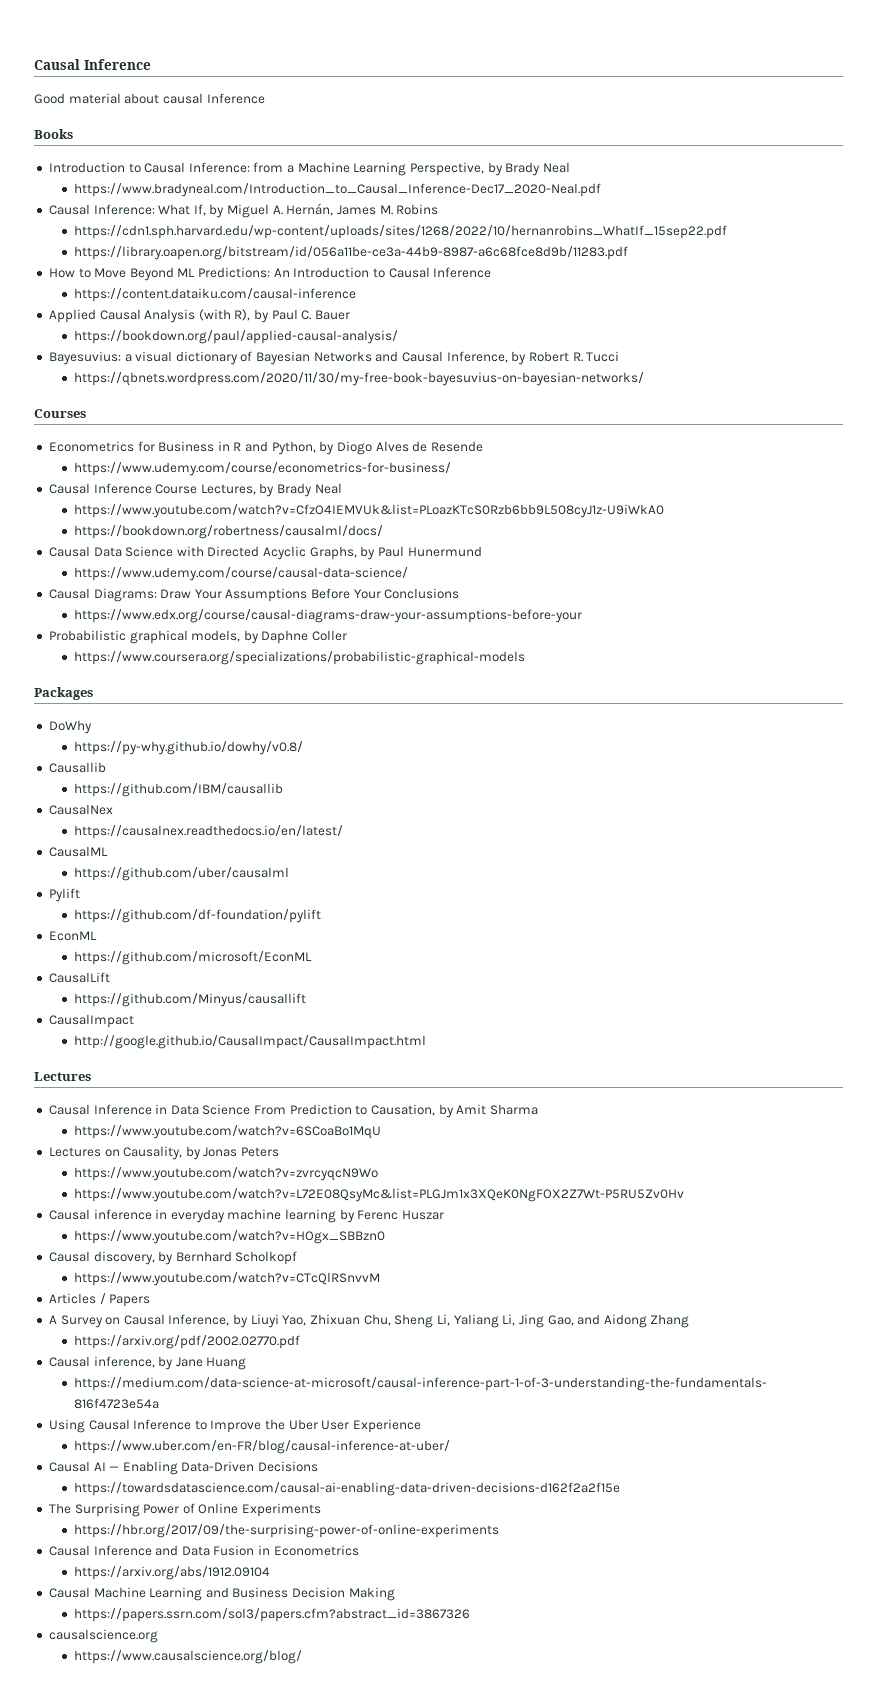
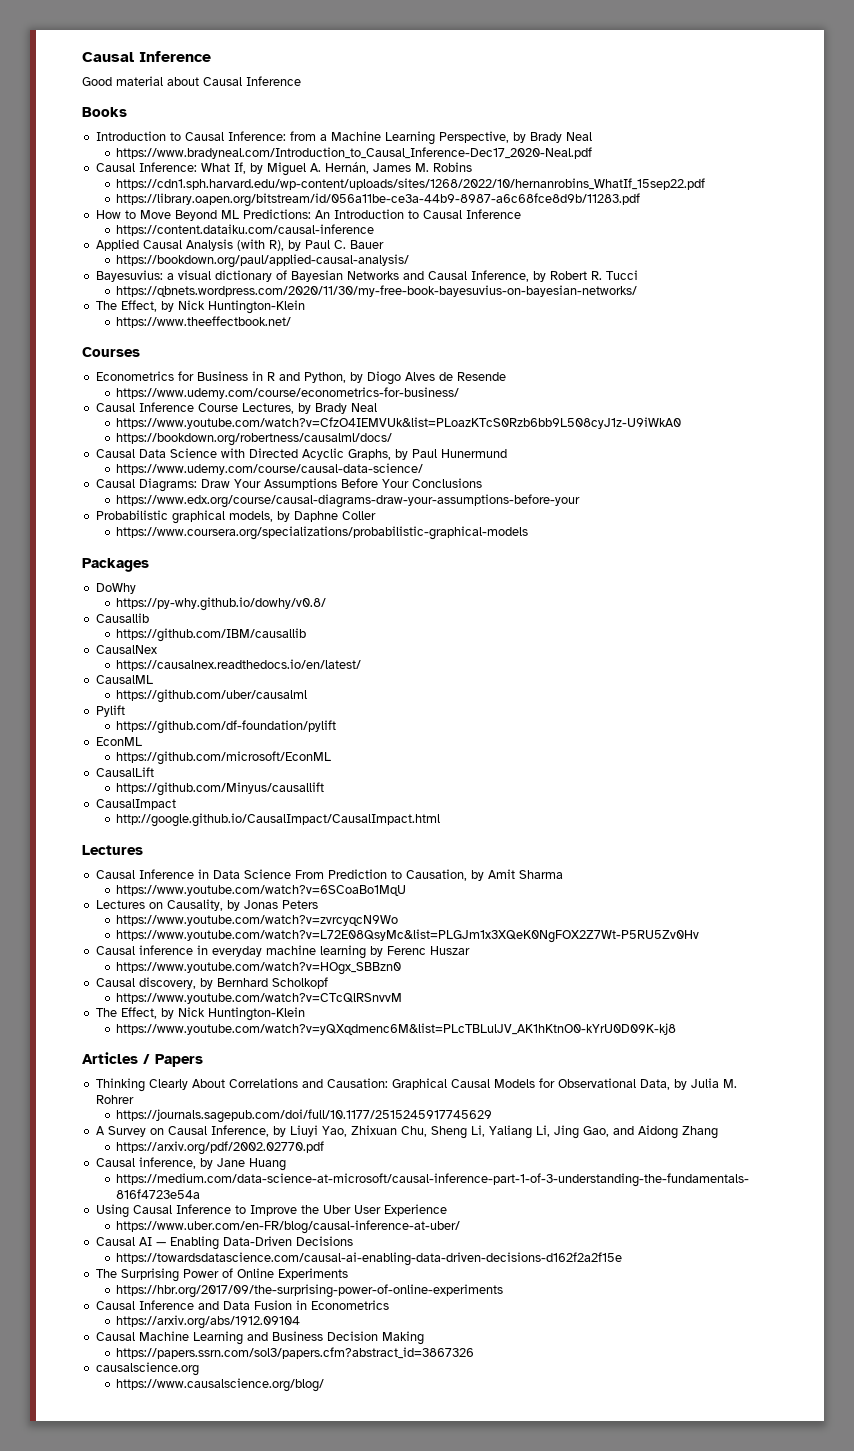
[162,93,203,104] causal -> [203,77,242,86] Causal
(644, 379) none -> [95,300,305,314] [115,316,291,328] // The Effect, by Nick Huntington-Klein // https://www.theeffectbook.net/
[48,1293,151,1307] Articles / Papers -> [95,1007,305,1021] [115,1023,676,1035] [82,1052,203,1067] [95,1078,737,1092] [95,1095,134,1104] [115,1109,492,1123] The Effect, by Nick Huntington-Klein // https://www.youtube.com/watch?v=yQXqdmenc6M&list=PLcTBLulJV_AK1hKtnO0-kYrU0D09K-kj8 // Articles / Papers // Thinking Clearly About Correlations and Causation: Graphical Causal Models for Observational Data, by Julia M. Rohrer // https://journals.sagepub.com/doi/full/10.1177/2515245917745629

